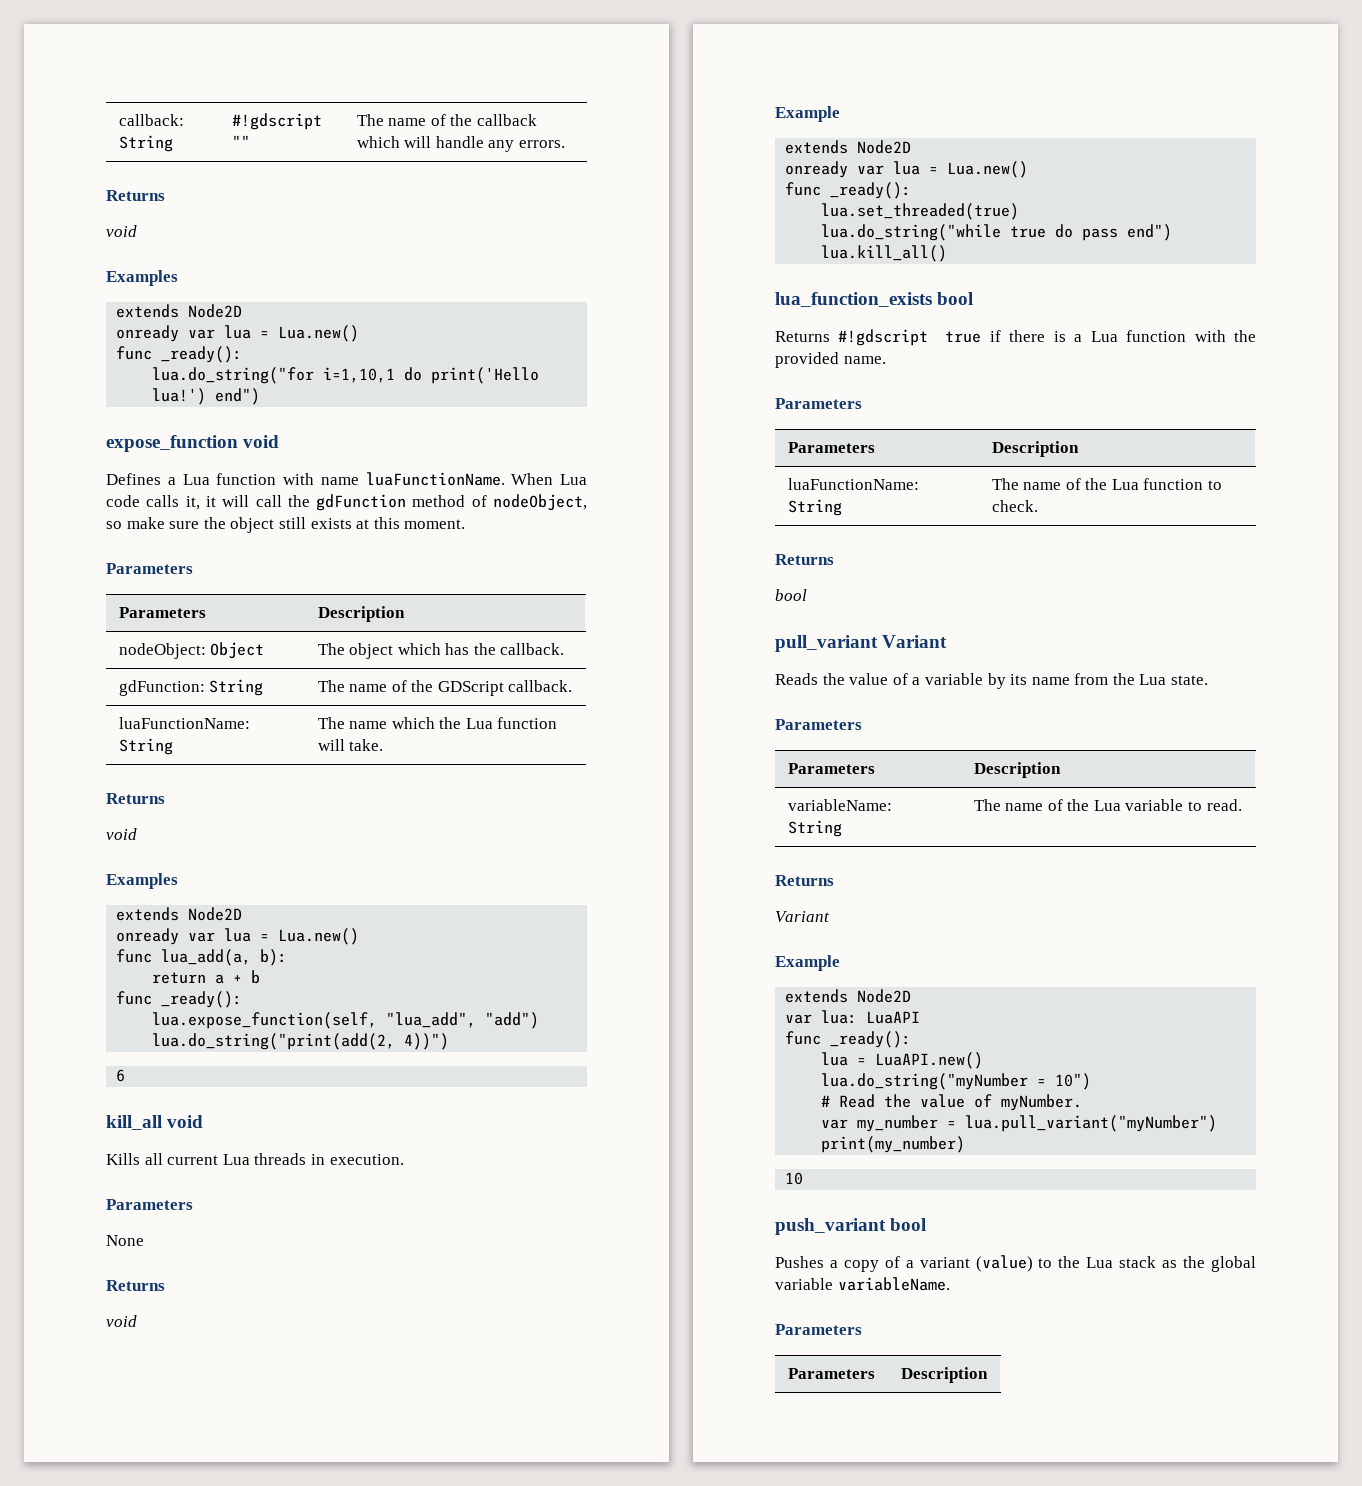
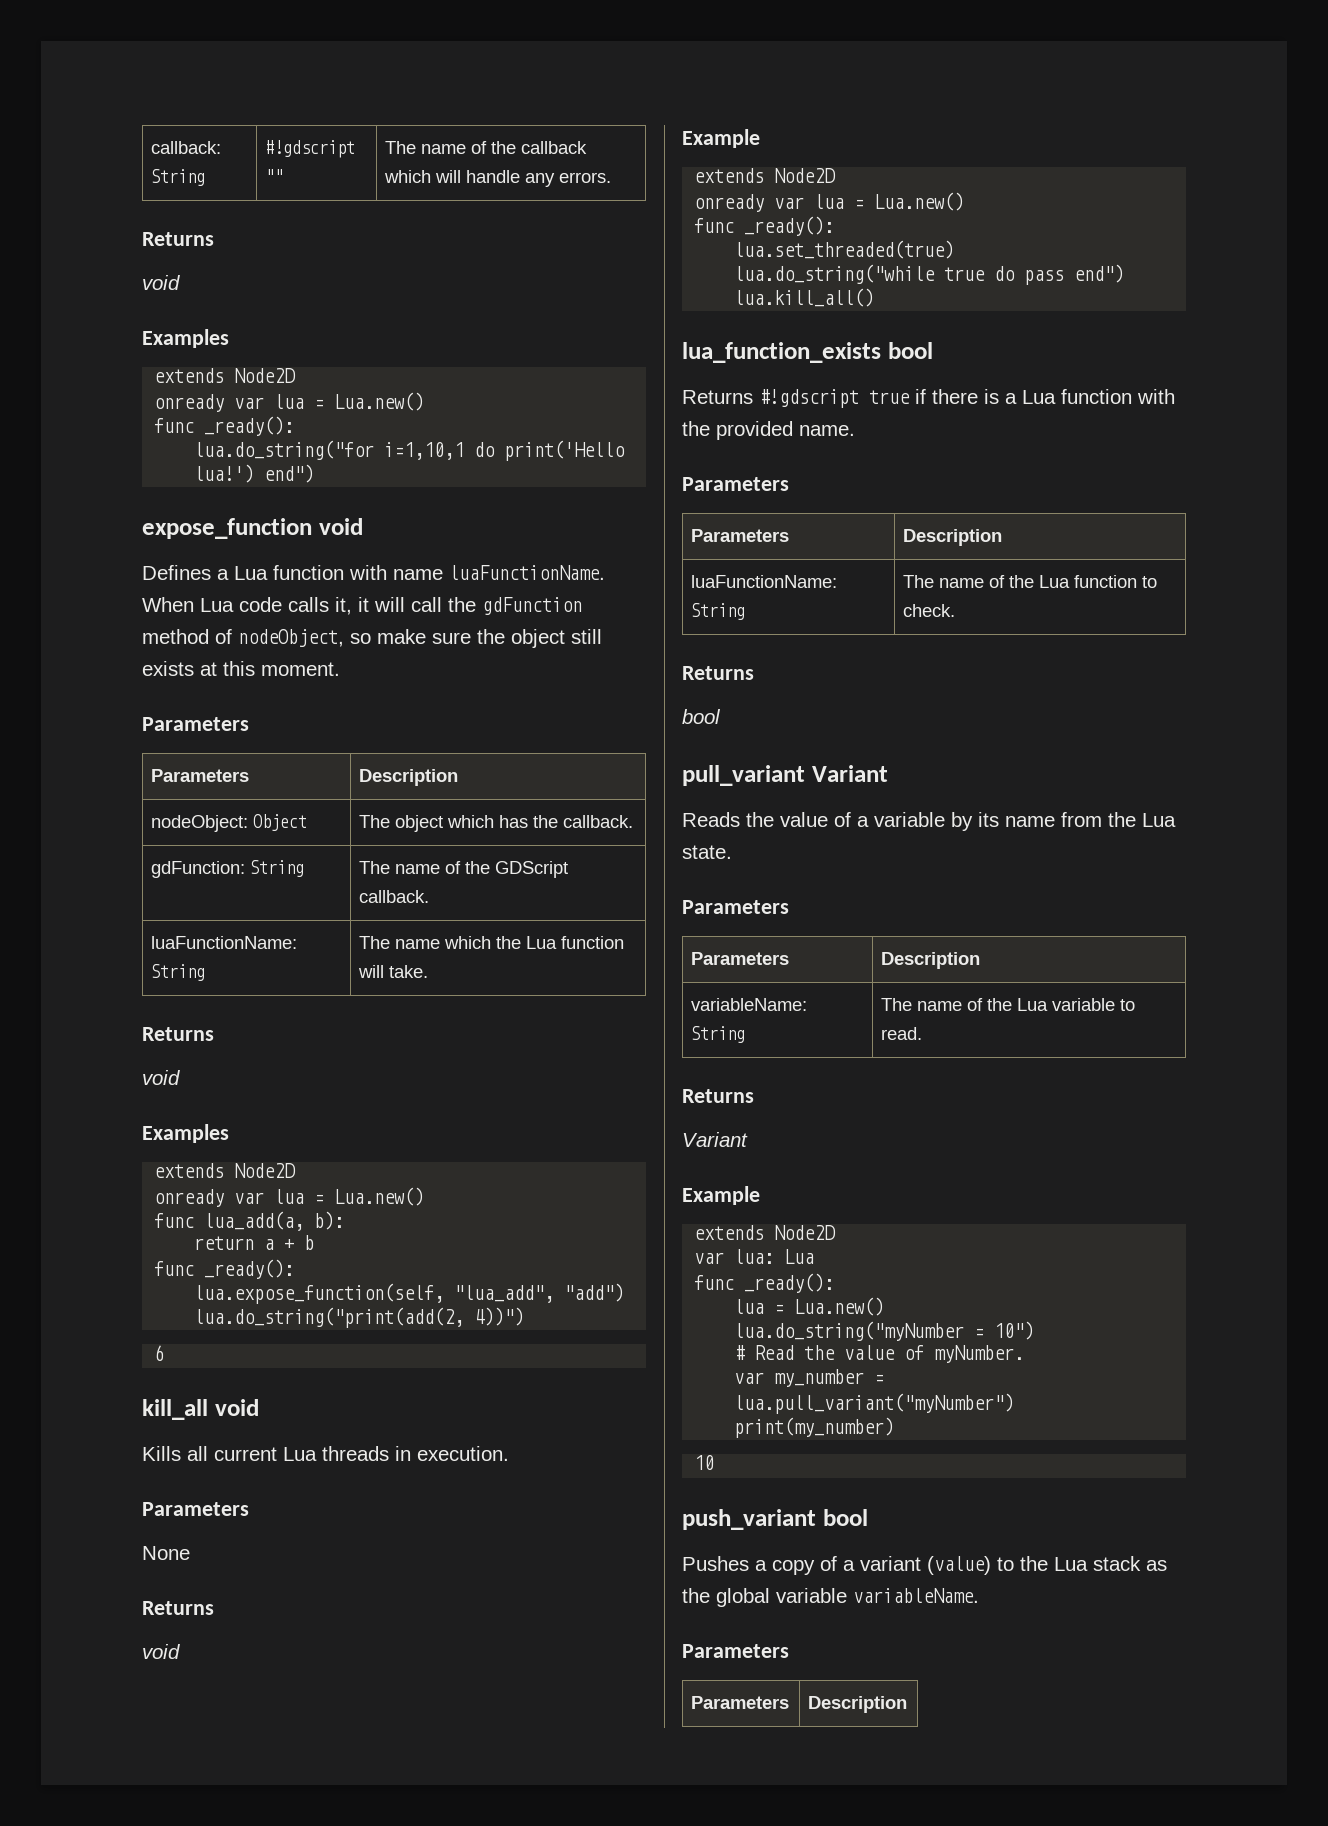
[866,1011,921,1024] LuaAPI -> [784,1249,815,1264] Lua
[875,1052,984,1069] LuaAPI.new() -> [794,1297,885,1316] Lua.new()

